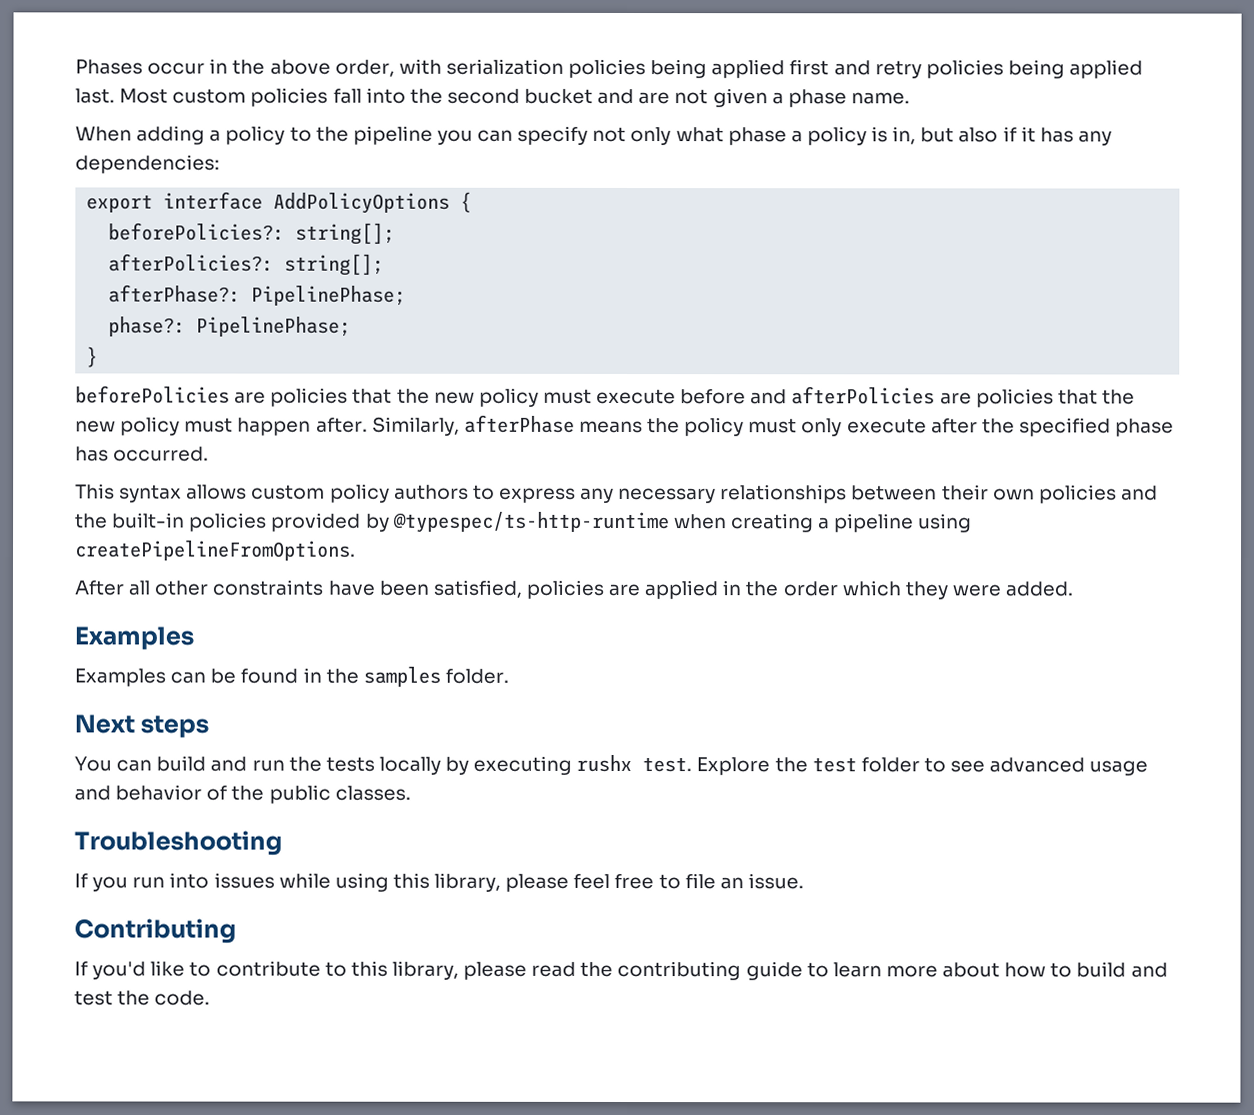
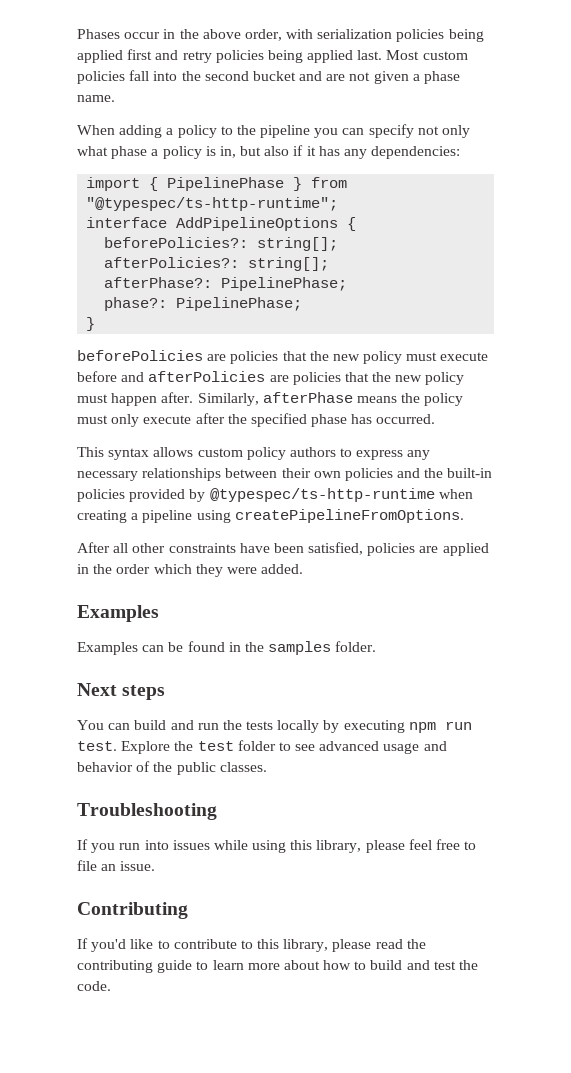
[86,191,451,214] export interface AddPolicyOptions -> [86,177,348,191] [86,197,339,211] [86,217,339,231] import { PipelinePhase } from "@typespec/ts-http-runtime"; // interface AddPipelineOptions
[576,754,633,773] rushx -> [408,721,472,733] npm run

